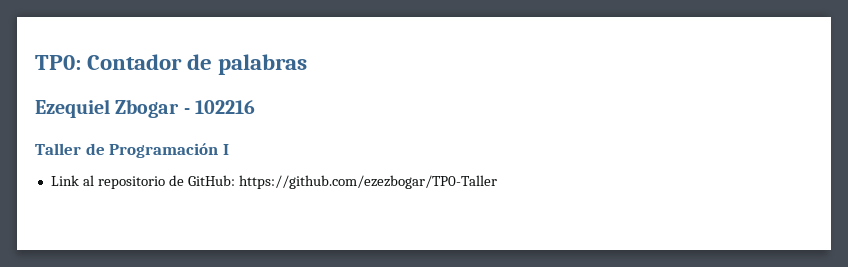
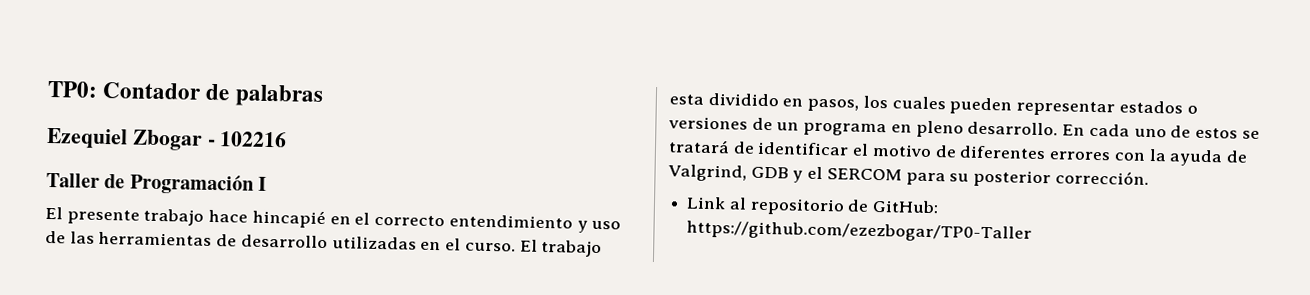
(229, 149) none -> [45,206,622,233] [45,230,603,258] [669,92,1198,117] [668,116,1260,139] [668,139,1248,167] [668,164,1149,188] // El presente trabajo hace hincapié en el correcto entendimiento y uso de las herramientas de desarrollo utilizadas en el curso. El trabajo esta dividido en pasos, los cuales pueden representar estados o versiones de un programa en pleno desarrollo. En cada uno de estos se tratará de identificar el motivo de diferentes errores con la ayuda de Valgrind, GDB y el SERCOM para su posterior corrección.

